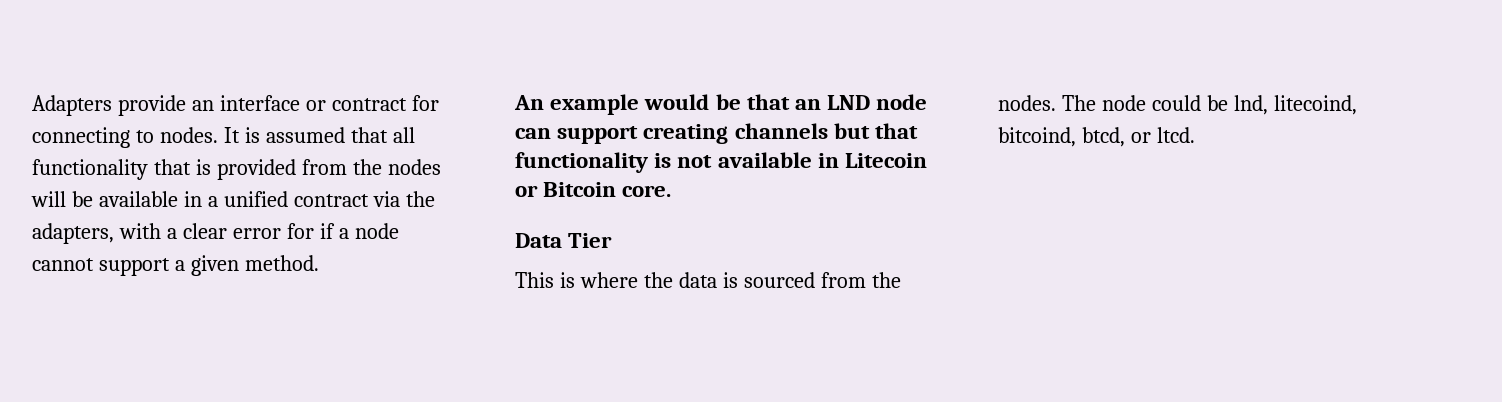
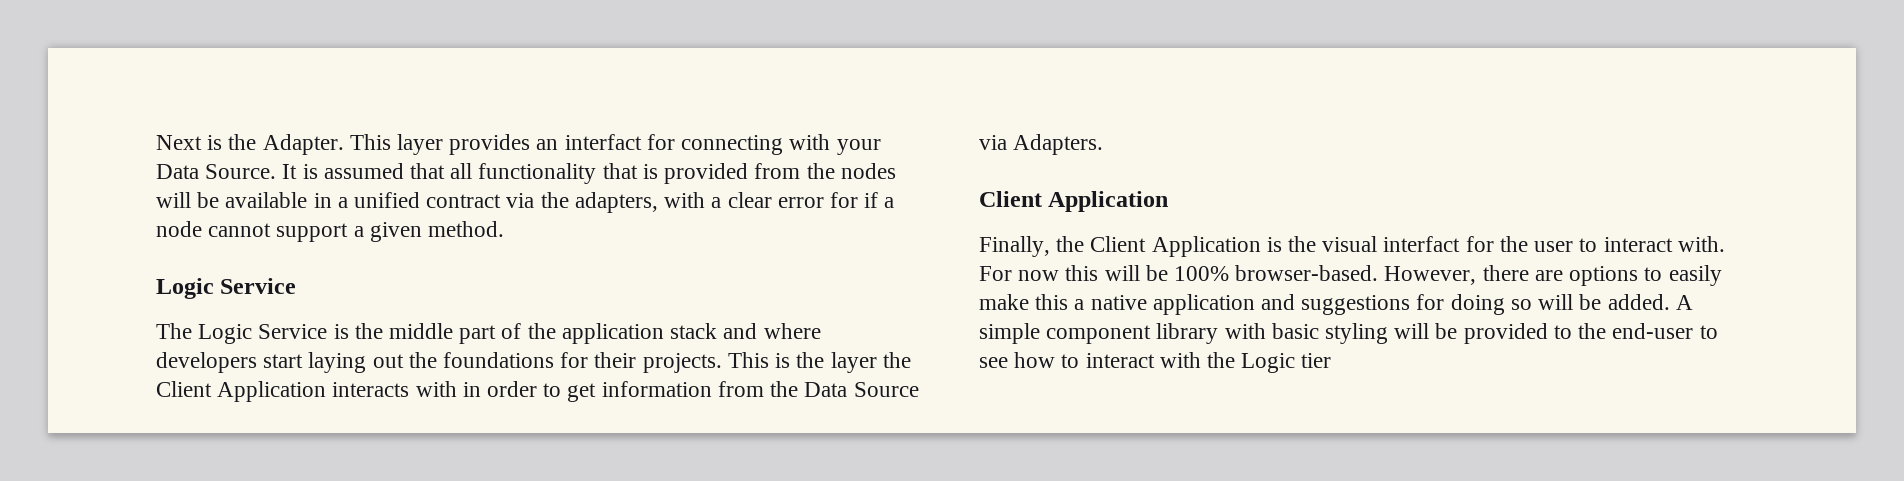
[32,95,439,116] [32,127,218,148] Adapters provide an interface or contract for connecting to nodes. -> [156,134,881,155] [156,164,277,179] Next is the Adapter. This layer provides an interfact for connecting with your Data Source.
[514,94,928,115] [515,123,919,144] [515,152,928,173] [515,182,672,197] [515,233,613,248] [515,272,901,288] [998,95,1357,115] [998,127,1195,147] An example would be that an LND node can support creating channels but that functionality is not available in Litecoin or Bitcoin core. // Data Tier // This is where the data is sourced from the nodes. The node could be lnd, litecoind, bitcoind, btcd, or ltcd. -> [156,278,297,299] [156,323,821,344] [156,352,911,373] [156,381,919,402] [979,134,1104,155] [979,191,1169,212] [979,236,1725,257] [979,265,1722,286] [979,294,1693,315] [979,323,1718,344] [979,352,1332,373] Logic Service // The Logic Service is the middle part of the application stack and where developers start laying out the foundations for their projects. This is the layer the Client Application interacts with in order to get information from the Data Source via Adapters. // Client Application // Finally, the Client Application is the visual interfact for the user to interact with. For now this will be 100% browser-based. However, there are options to easily make this a native application and suggestions for doing so will be added. A simple component library with basic styling will be provided to the end-user to see how to interact with the Logic tier

